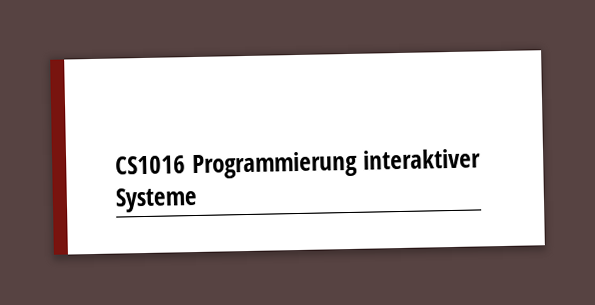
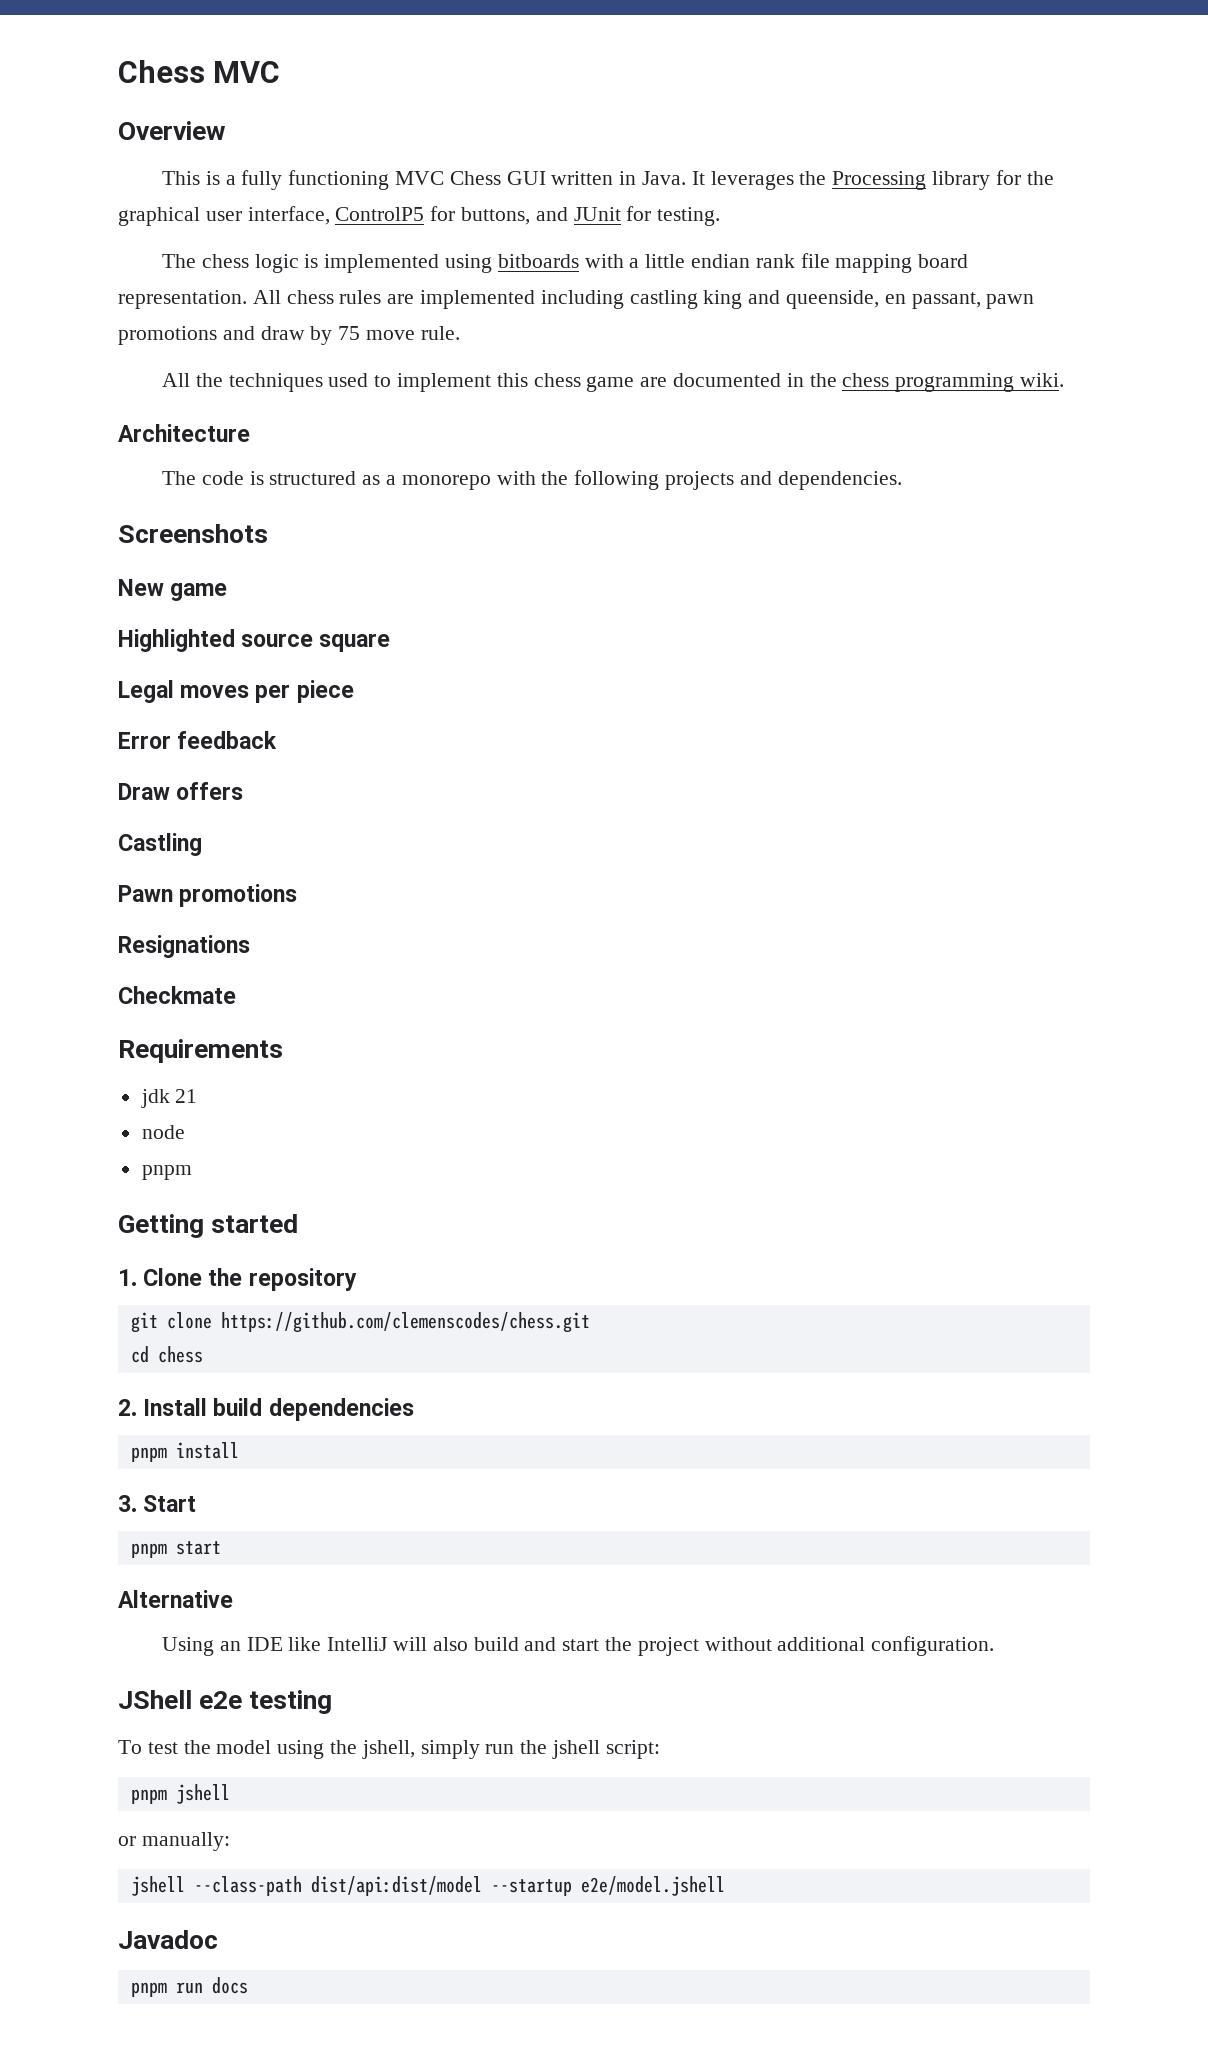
[115,148,481,180] [115,186,198,213] CS1016 Programmierung interaktiver Systeme -> [118,60,281,83] [118,121,226,140] [161,170,1054,190] [118,206,721,226] [161,253,969,273] [118,290,1035,309] [118,326,460,345] [161,373,1064,392] [118,424,250,442] [161,470,902,490] [118,524,268,543] [118,579,228,601] [118,629,391,652] [118,680,354,703] [118,731,278,749] [118,782,244,800] [118,833,202,856] [118,884,298,907] [118,935,250,958] [118,986,236,1004] [118,1039,283,1063] [140,1089,198,1108] [141,1125,185,1139] [141,1165,192,1180] [118,1214,299,1238] [118,1268,357,1291] [130,1312,590,1333] [130,1346,203,1363] [118,1398,414,1421] [130,1442,239,1462] [118,1495,197,1512] [130,1541,221,1558] [118,1590,233,1608] [161,1636,995,1656] [118,1690,333,1714] [118,1740,660,1759] [130,1784,230,1804] [118,1832,230,1851] [130,1876,725,1896] [118,1930,218,1949] [130,1977,248,1997] Chess MVC // Overview // This is a fully functioning MVC Chess GUI written in Java. It leverages the Processing library for the graphical user interface, ControlP5 for buttons, and JUnit for testing. // The chess logic is implemented using bitboards with a little endian rank file mapping board representation. All chess rules are implemented including castling king and queenside, en passant, pawn promotions and draw by 75 move rule. // All the techniques used to implement this chess game are documented in the chess programming wiki. // Architecture // The code is structured as a monorepo with the following projects and dependencies. // Screenshots // New game // Highlighted source square // Legal moves per piece // Error feedback // Draw offers // Castling // Pawn promotions // Resignations // Checkmate // Requirements // jdk 21 // node // pnpm // Getting started // 1. Clone the repository // git clone https://github.com/clemenscodes/chess.git // cd chess // 2. Install build dependencies // pnpm install // 3. Start // pnpm start // Alternative // Using an IDE like IntelliJ will also build and start the project without additional configuration. // JShell e2e testing // To test the model using the jshell, simply run the jshell script: // pnpm jshell // or manually: // jshell --class-path dist/api:dist/model --startup e2e/model.jshell // Javadoc // pnpm run docs

